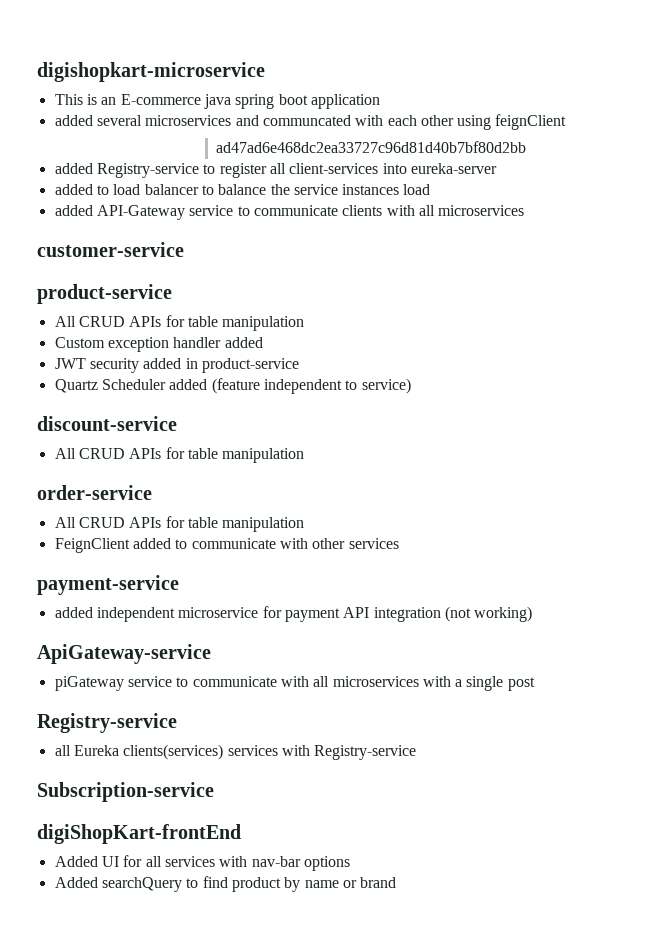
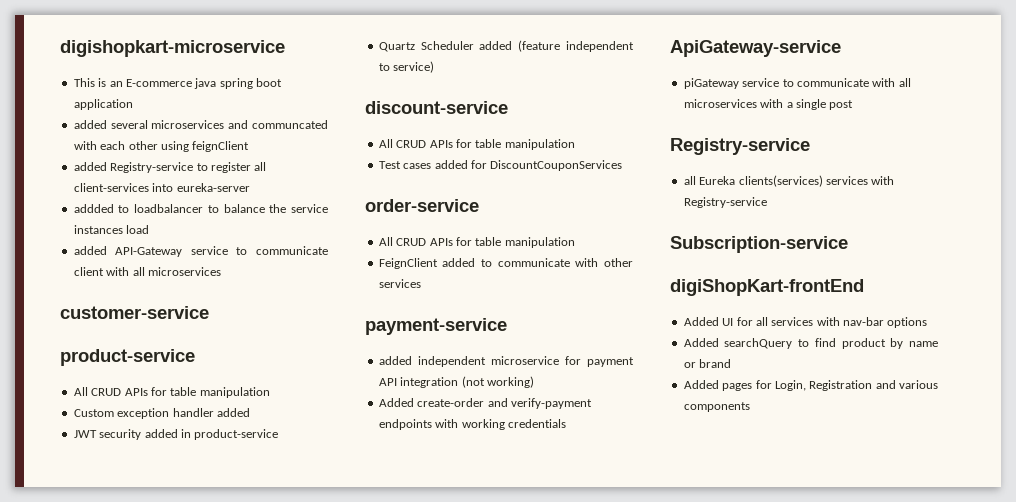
[216,141,527,153] // ad47ad6e468dc2ea33727c96d81d40b7bf80d2bb -> (250, 146) none
[54,184,199,195] added to load balancer -> [73,204,204,213] addded to loadbalancer
[342,205,383,216] clients -> [73,267,104,276] client
(305, 455) none -> [378,160,623,171] // Test cases added for DiscountCouponServices
(533, 614) none -> [378,398,592,409] [378,419,566,430] // Added create-order and verify-payment endpoints with working credentials
(397, 882) none -> [683,380,938,391] [683,402,750,412] // Added pages for Login, Registration and various components

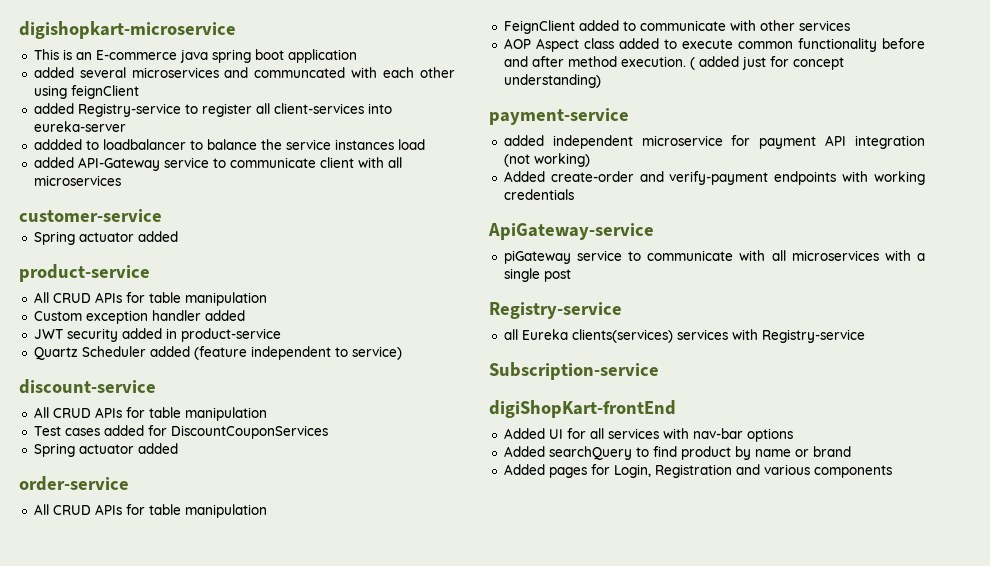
(209, 312) none -> [33,231,178,245] // Spring actuator added
(623, 165) none -> [33,443,178,457] // Spring actuator added
(421, 283) none -> [503,38,925,52] [503,56,844,70] [503,74,601,88] // AOP Aspect class added to execute common functionality before and after method execution. ( added just for concept understanding)

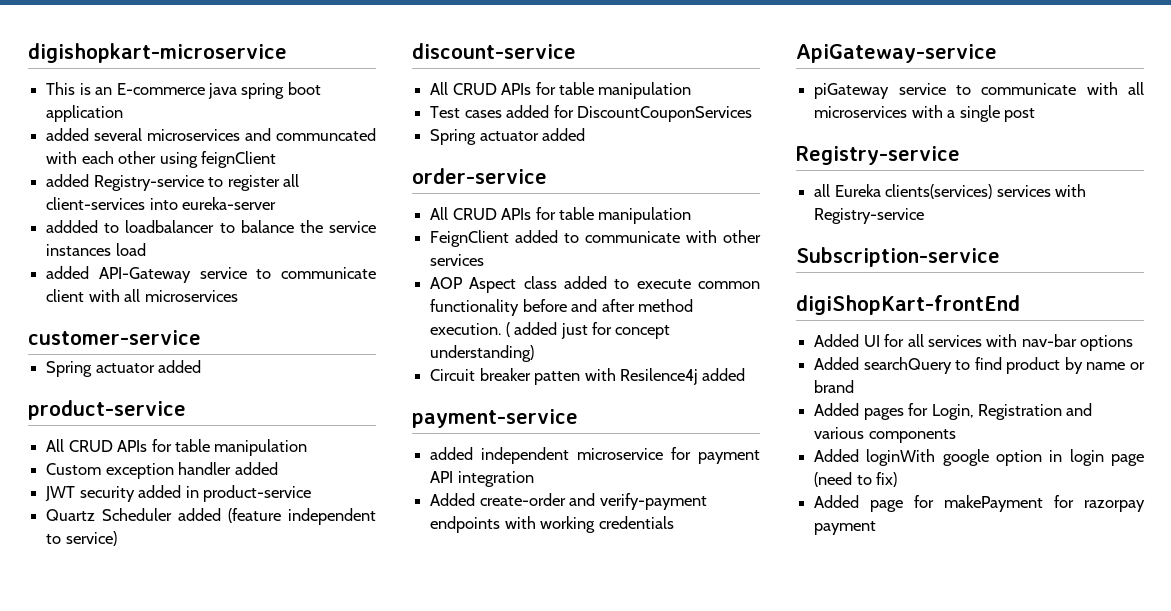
(601, 81) none -> [430,368,746,385] // Circuit breaker patten with Resilence4j added
[503,153,590,167] (not working) -> (534, 479) none
(892, 471) none -> [814,449,1144,466] [814,472,898,487] [814,495,1145,512] [814,521,877,535] // Added loginWith google option in login page (need to fix) // Added page for makePayment for razorpay payment

